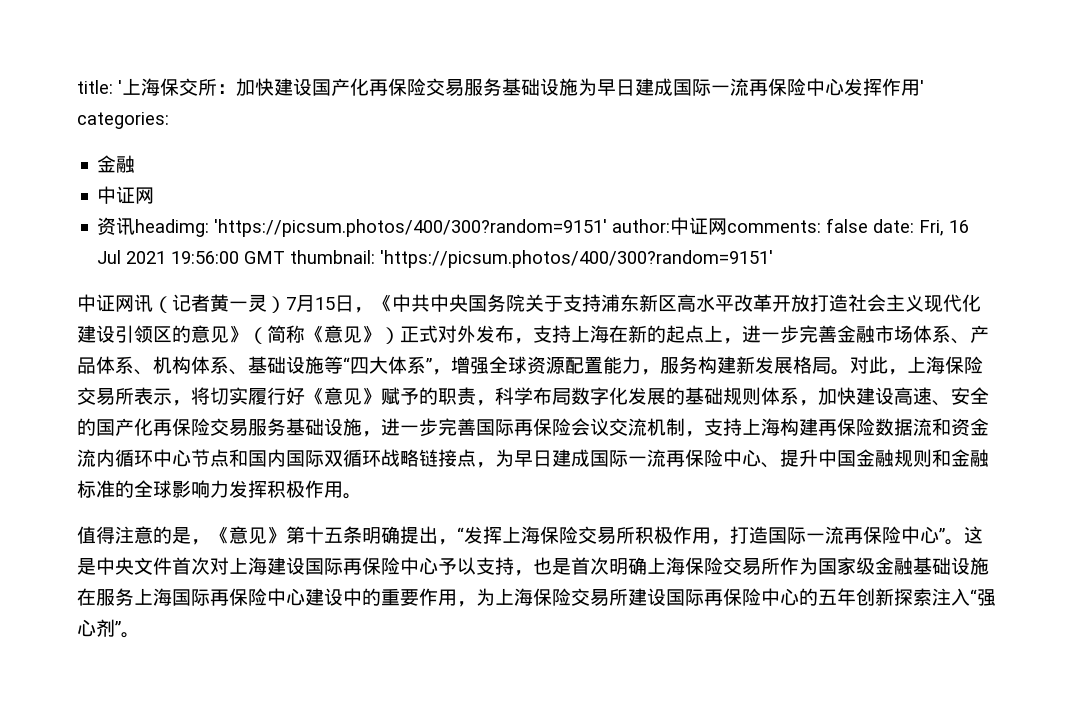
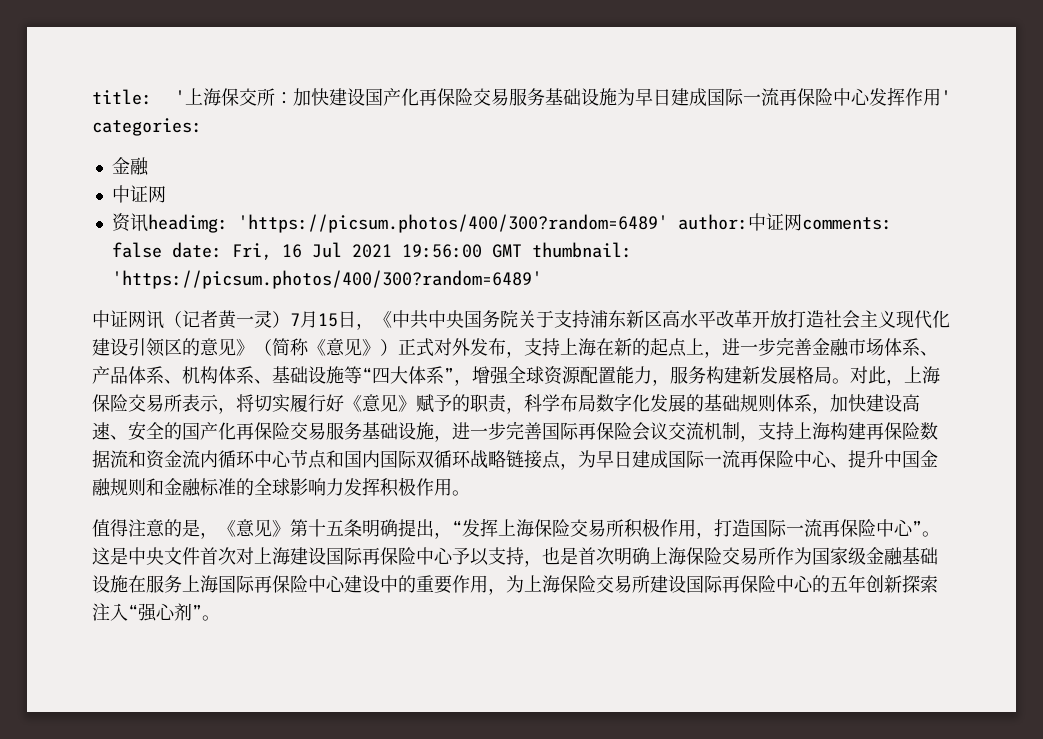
[214,219,608,237] 'https://picsum.photos/400/300?random=9151' -> [237,214,668,233] 'https://picsum.photos/400/300?random=6489'
[380,250,774,268] 'https://picsum.photos/400/300?random=9151' -> [111,270,542,289] 'https://picsum.photos/400/300?random=6489'

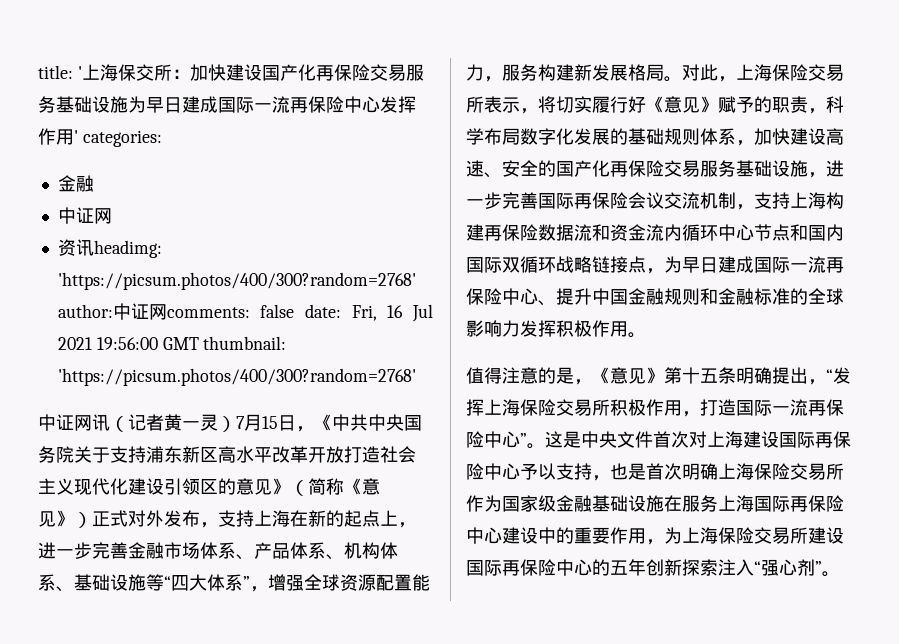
[237,214,668,233] 'https://picsum.photos/400/300?random=6489' -> [57,272,416,290] 'https://picsum.photos/400/300?random=2768'
[111,270,542,289] 'https://picsum.photos/400/300?random=6489' -> [57,368,416,386] 'https://picsum.photos/400/300?random=2768'

